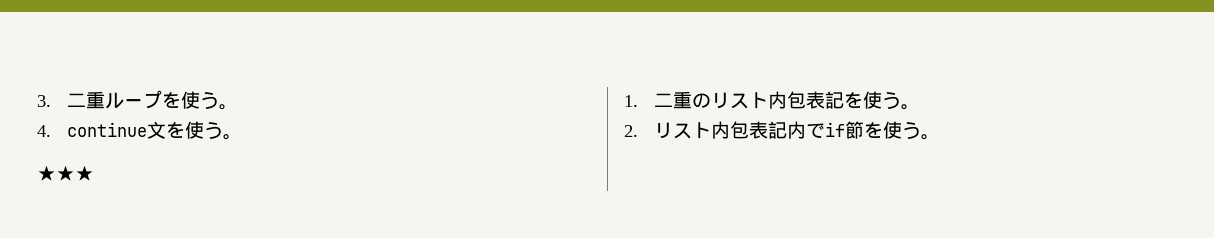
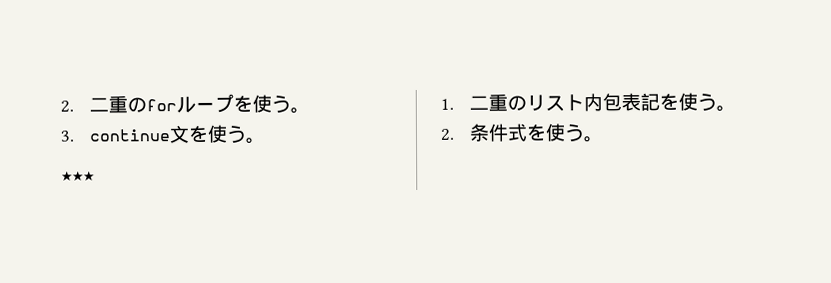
[37,91,106,109] 3.二重 -> [60,95,178,114] 2.二重のfor
[37,125,51,137] 4. -> [60,130,74,142] 3.
[654,121,865,139] リスト内包表記内でif節 -> [469,123,529,142] 条件式

